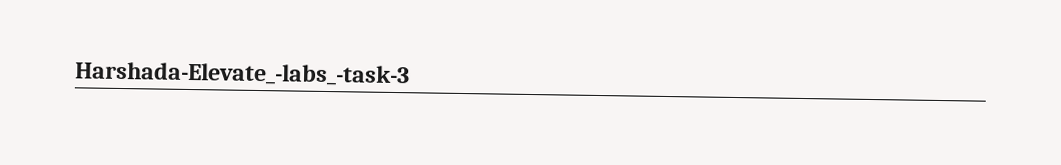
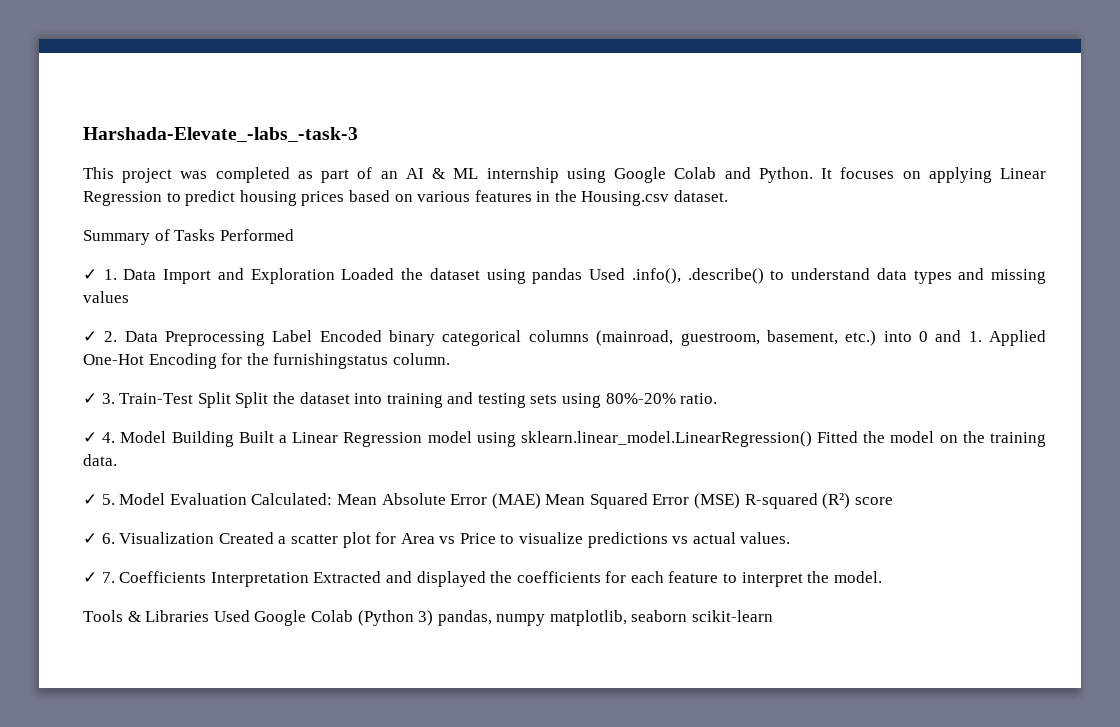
(410, 74) none -> [83,167,1046,183] [83,190,729,206] [83,229,294,245] [83,268,1046,284] [83,291,129,303] [83,330,1047,346] [83,353,450,369] [83,392,718,408] [83,431,1046,447] [83,454,117,466] [83,493,893,509] [83,532,791,548] [83,571,882,587] [83,610,774,626] // This project was completed as part of an AI & ML internship using Google Colab and Python. It focuses on applying Linear Regression to predict housing prices based on various features in the Housing.csv dataset. // Summary of Tasks Performed // ✓ 1. Data Import and Exploration Loaded the dataset using pandas Used .info(), .describe() to understand data types and missing values // ✓ 2. Data Preprocessing Label Encoded binary categorical columns (mainroad, guestroom, basement, etc.) into 0 and 1. Applied One-Hot Encoding for the furnishingstatus column. // ✓ 3. Train-Test Split Split the dataset into training and testing sets using 80%-20% ratio. // ✓ 4. Model Building Built a Linear Regression model using sklearn.linear_model.LinearRegression() Fitted the model on the training data. // ✓ 5. Model Evaluation Calculated: Mean Absolute Error (MAE) Mean Squared Error (MSE) R-squared (R²) score // ✓ 6. Visualization Created a scatter plot for Area vs Price to visualize predictions vs actual values. // ✓ 7. Coefficients Interpretation Extracted and displayed the coefficients for each feature to interpret the model. // Tools & Libraries Used Google Colab (Python 3) pandas, numpy matplotlib, seaborn scikit-learn

